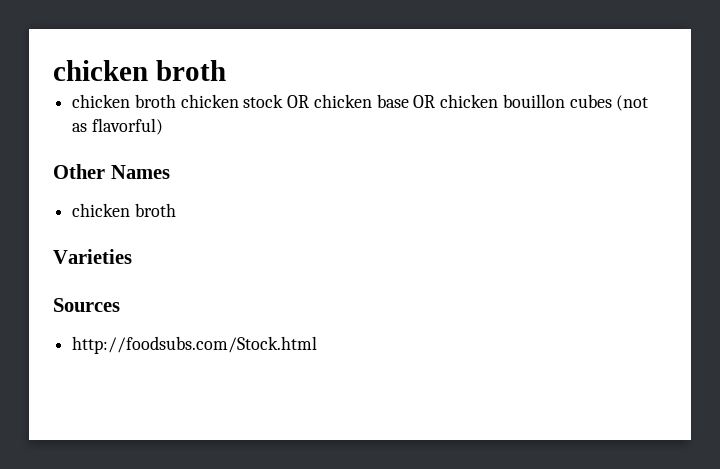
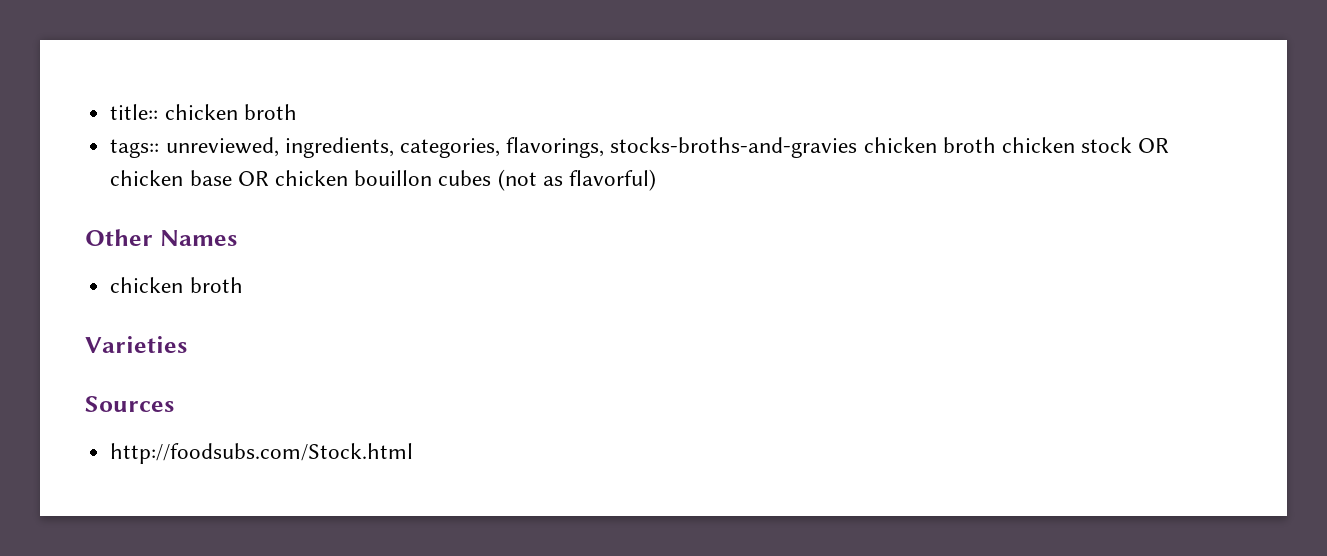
[53,60,226,81] chicken broth // -> [110,104,297,120] [110,137,858,158] title:: chicken broth // tags:: unreviewed, ingredients, categories, flavorings, stocks-broths-and-gravies

